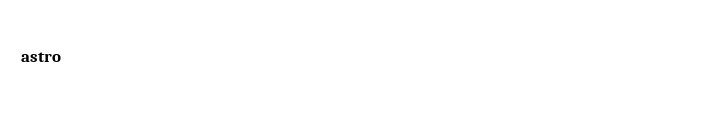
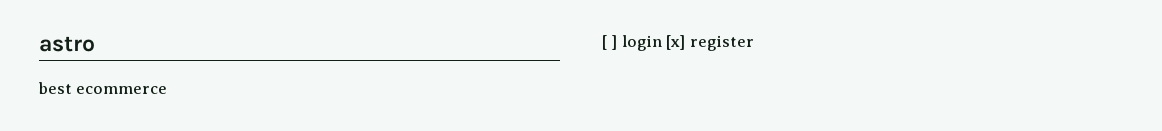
(61, 57) none -> [38,82,168,94] [602,35,754,51] // best ecommerce // [ ] login [x] register

